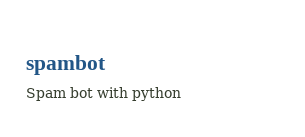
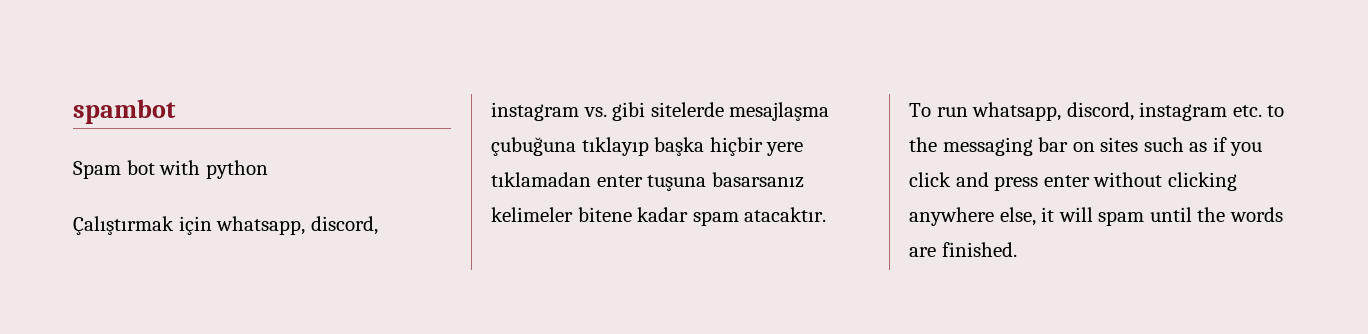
(181, 94) none -> [73,216,378,235] [491,102,830,121] [491,137,804,156] [491,172,804,191] [491,207,827,226] [909,102,1285,121] [909,137,1263,156] [909,172,1237,191] [909,207,1283,226] [909,242,1017,257] // Çalıştırmak için whatsapp, discord, instagram vs. gibi sitelerde mesajlaşma çubuğuna tıklayıp başka hiçbir yere tıklamadan enter tuşuna basarsanız kelimeler bitene kadar spam atacaktır. // To run whatsapp, discord, instagram etc. to the messaging bar on sites such as if you click and press enter without clicking anywhere else, it will spam until the words are finished.

